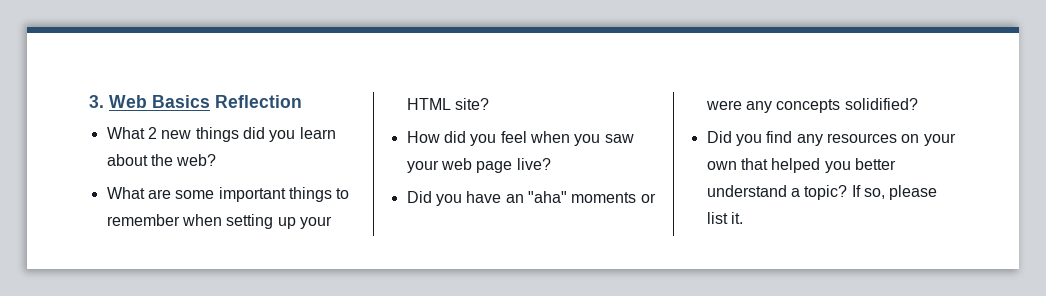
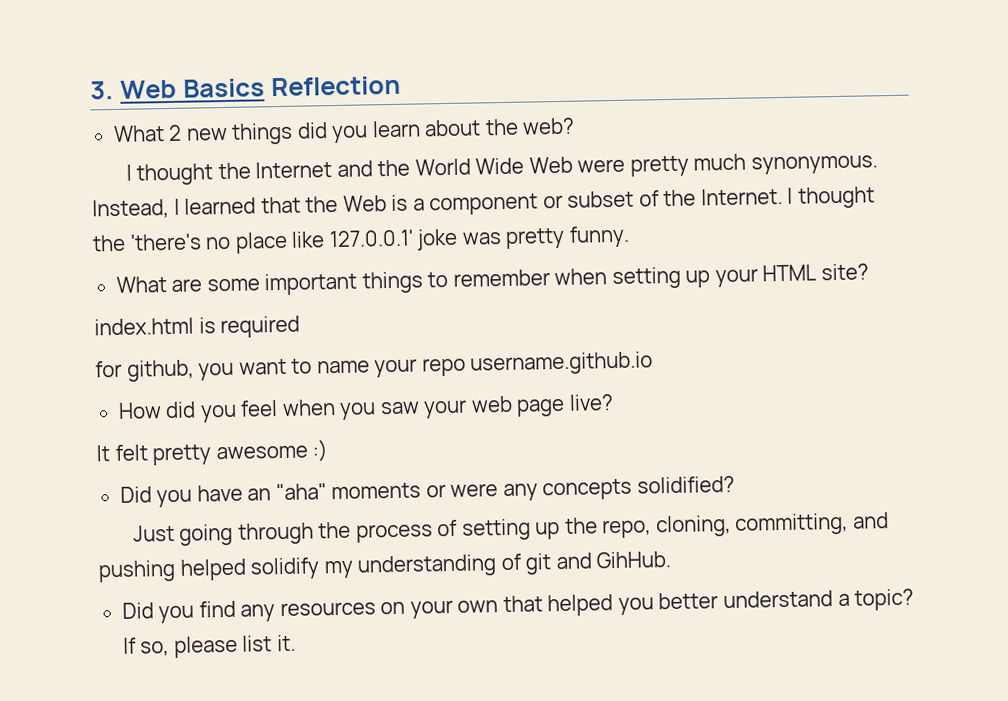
(217, 160) none -> [125,153,878,186] [92,186,876,220] [92,225,630,254] // I thought the Internet and the World Wide Web were pretty much synonymous. Instead, I learned that the Web is a component or subset of the Internet. I thought the 'there's no place like 127.0.0.1' joke was pretty funny.
(489, 104) none -> [94,315,301,339] [95,351,654,382] // index.html is required // for github, you want to name your repo username.github.io
(551, 164) none -> [96,439,329,466] // It felt pretty awesome :)
(918, 104) none -> [132,512,889,546] [98,551,672,583] // Just going through the process of setting up the repo, cloning, committing, and pushing helped solidify my understanding of git and GihHub.

